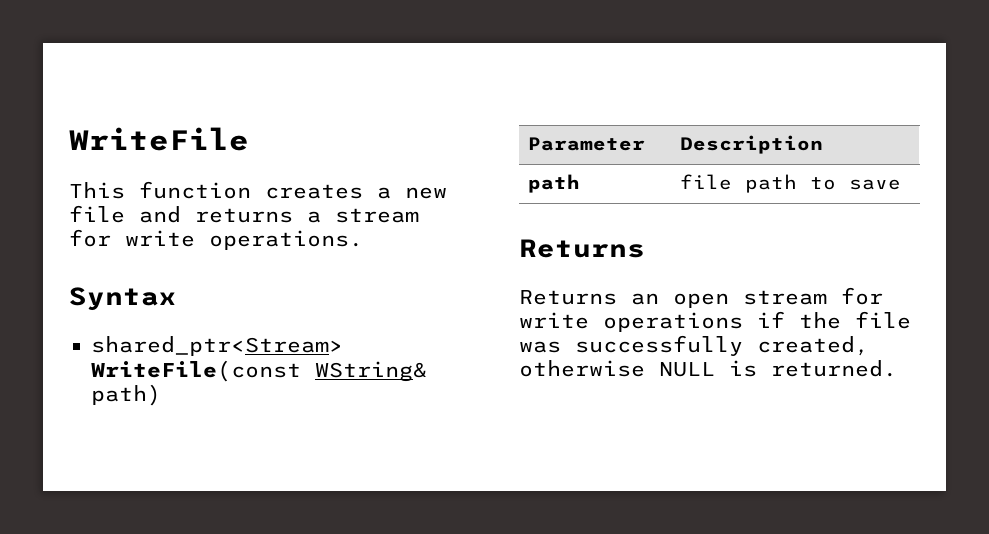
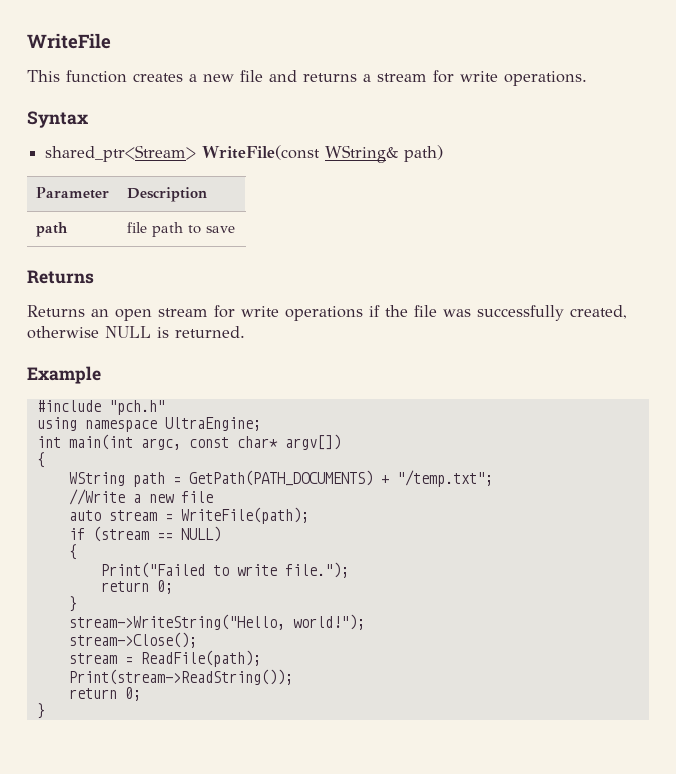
(897, 368) none -> [27,366,101,384] [36,400,165,415] [36,417,261,432] [36,434,341,450] [36,452,45,468] [68,470,493,487] [68,489,213,505] [68,507,309,524] [68,526,221,542] [68,544,77,560] [100,562,349,578] [100,580,173,594] [68,596,77,612] [68,614,365,630] [68,632,197,648] [68,650,261,667] [68,669,293,685] [68,687,141,701] [36,703,45,719] // Example // #include "pch.h" // using namespace UltraEngine; // int main(int argc, const char* argv[]) // { // WString path = GetPath(PATH_DOCUMENTS) + "/temp.txt"; // //Write a new file // auto stream = WriteFile(path); // if (stream == NULL) // { // Print("Failed to write file."); // return 0; // } // stream->WriteString("Hello, world!"); // stream->Close(); // stream = ReadFile(path); // Print(stream->ReadString()); // return 0; // }

